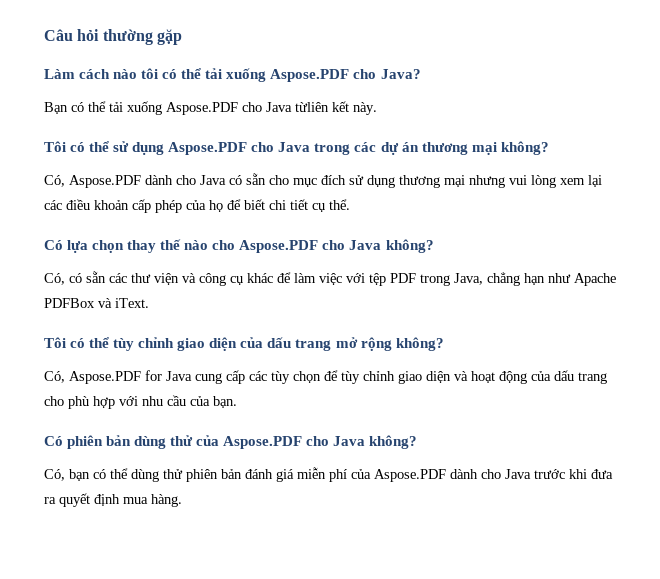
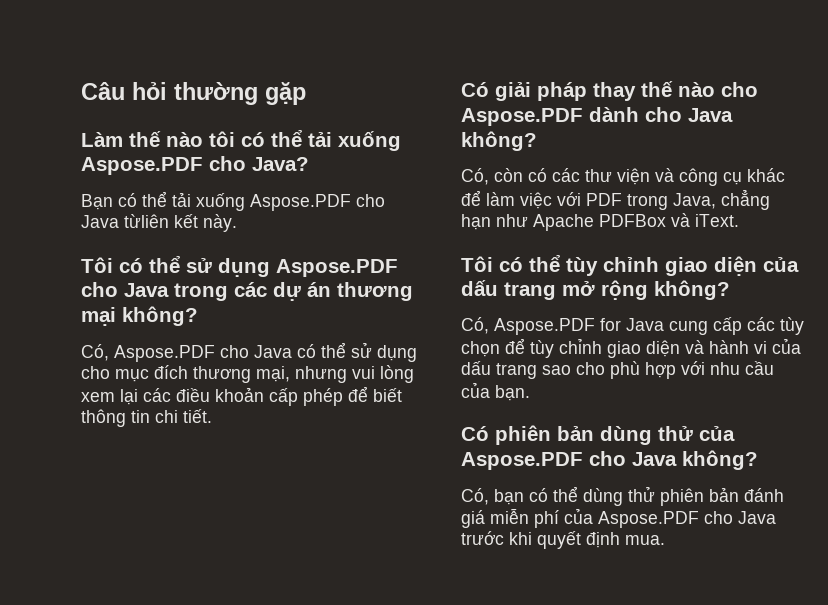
[79,69,111,79] cách -> [129,131,161,147] thế
[145,175,173,185] dành -> (215, 353) none
[246,173,465,188] sẵn cho mục đích sử dụng thương mại -> [321,342,417,362] [81,365,290,383] thể sử dụng cho mục đích thương mại,
[186,199,350,212] [44,240,125,253] của họ để biết chi tiết cụ thể. // Có lựa chọn -> [348,386,402,402] [81,409,212,427] [461,82,587,101] để biết thông tin chi tiết. // Có giải pháp
[322,239,434,253] [44,271,106,285] cho Java không? // Có, có sẵn -> [589,107,733,122] [461,131,537,151] [461,168,547,185] dành cho Java không? // Có, còn có
[369,273,386,286] tệp -> (581, 199) none
[471,370,607,384] hoạt động của dấu trang -> [709,338,801,354] [461,361,571,379] hành vi của dấu trang sao
[450,469,478,479] dành -> (699, 519) none
[591,469,613,479] [44,493,182,507] đưa ra quyết định mua hàng. -> [537,531,665,549] quyết định mua.

